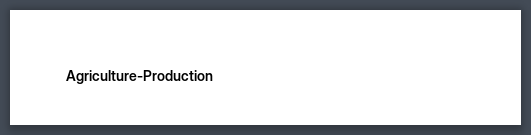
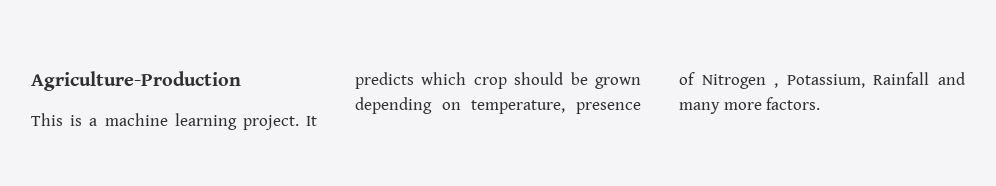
(213, 77) none -> [31,113,317,130] [355,72,641,89] [355,97,641,114] [679,72,965,89] [679,97,821,114] // This is a machine learning project. It predicts which crop should be grown depending on temperature, presence of Nitrogen , Potassium, Rainfall and many more factors.

